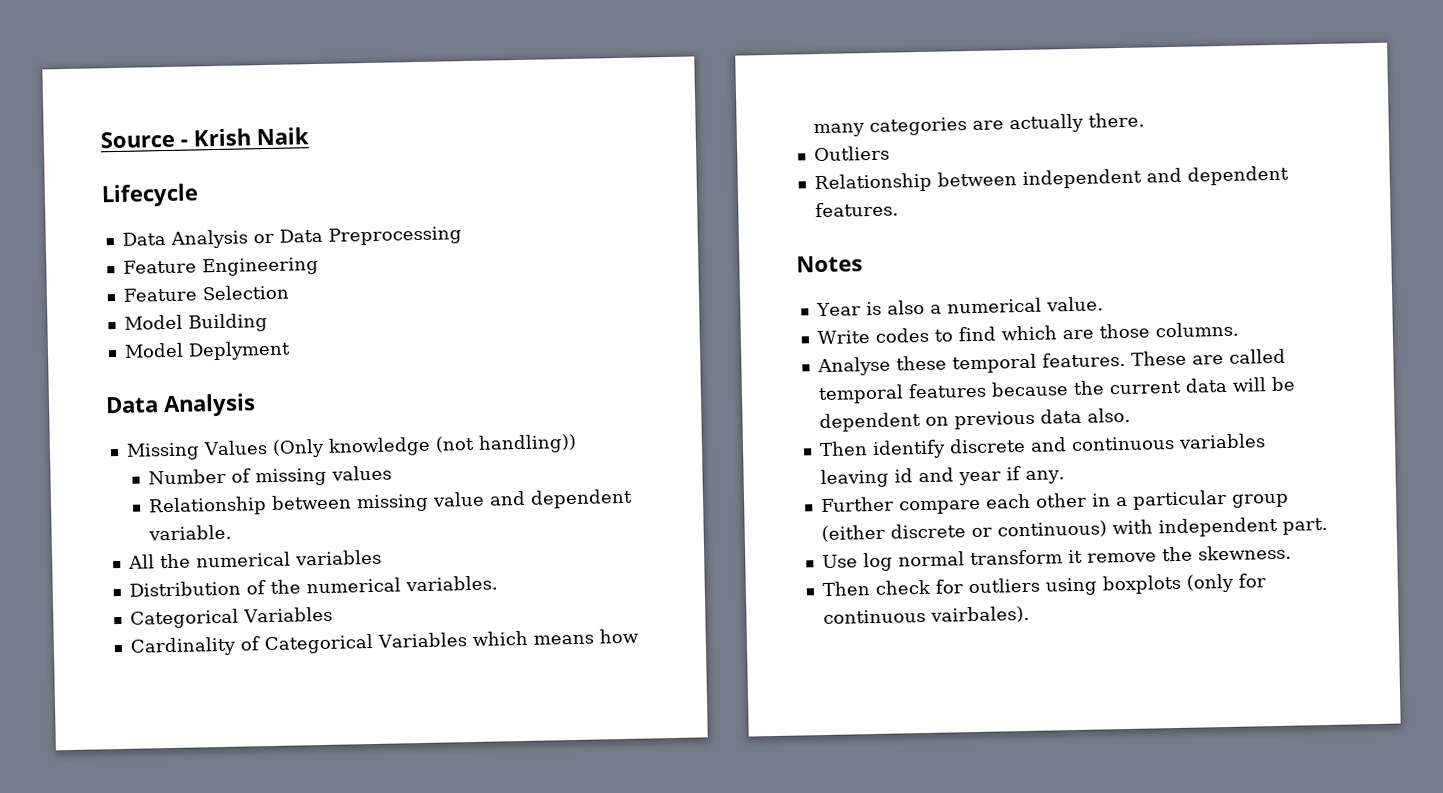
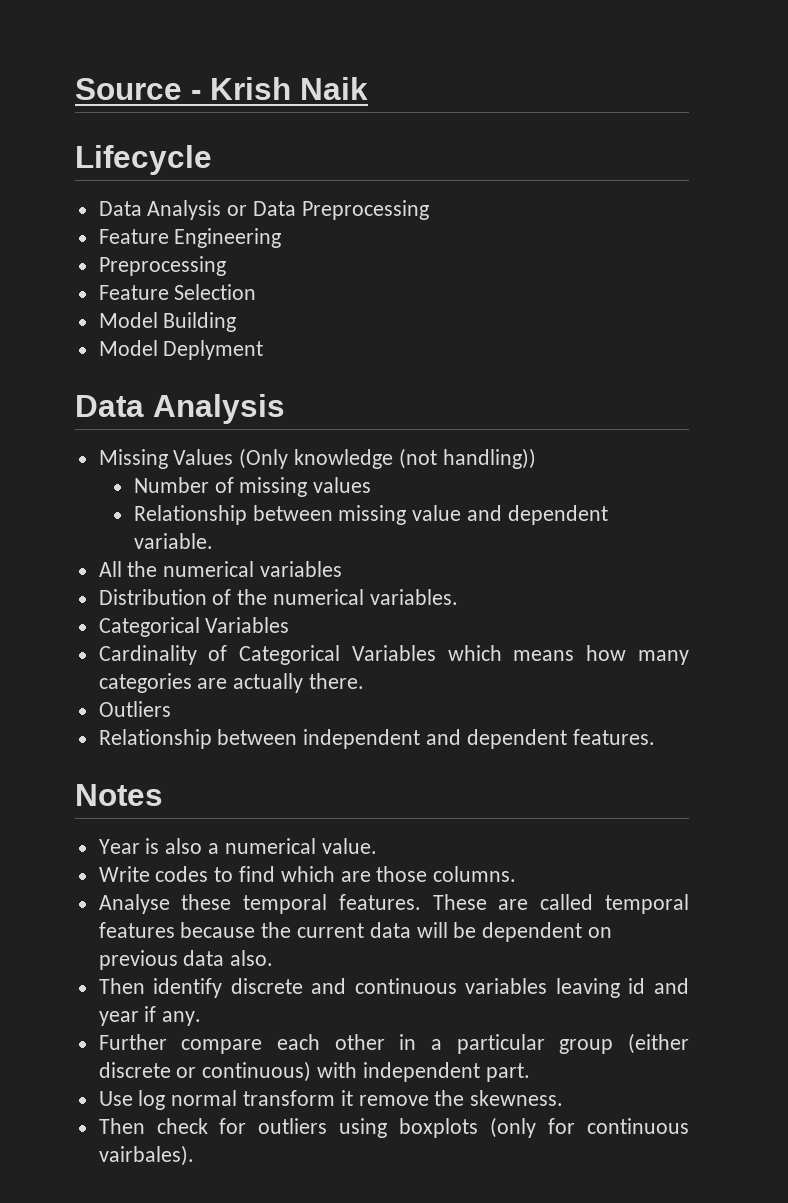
(319, 266) none -> [98,256,226,276] // Preprocessing

